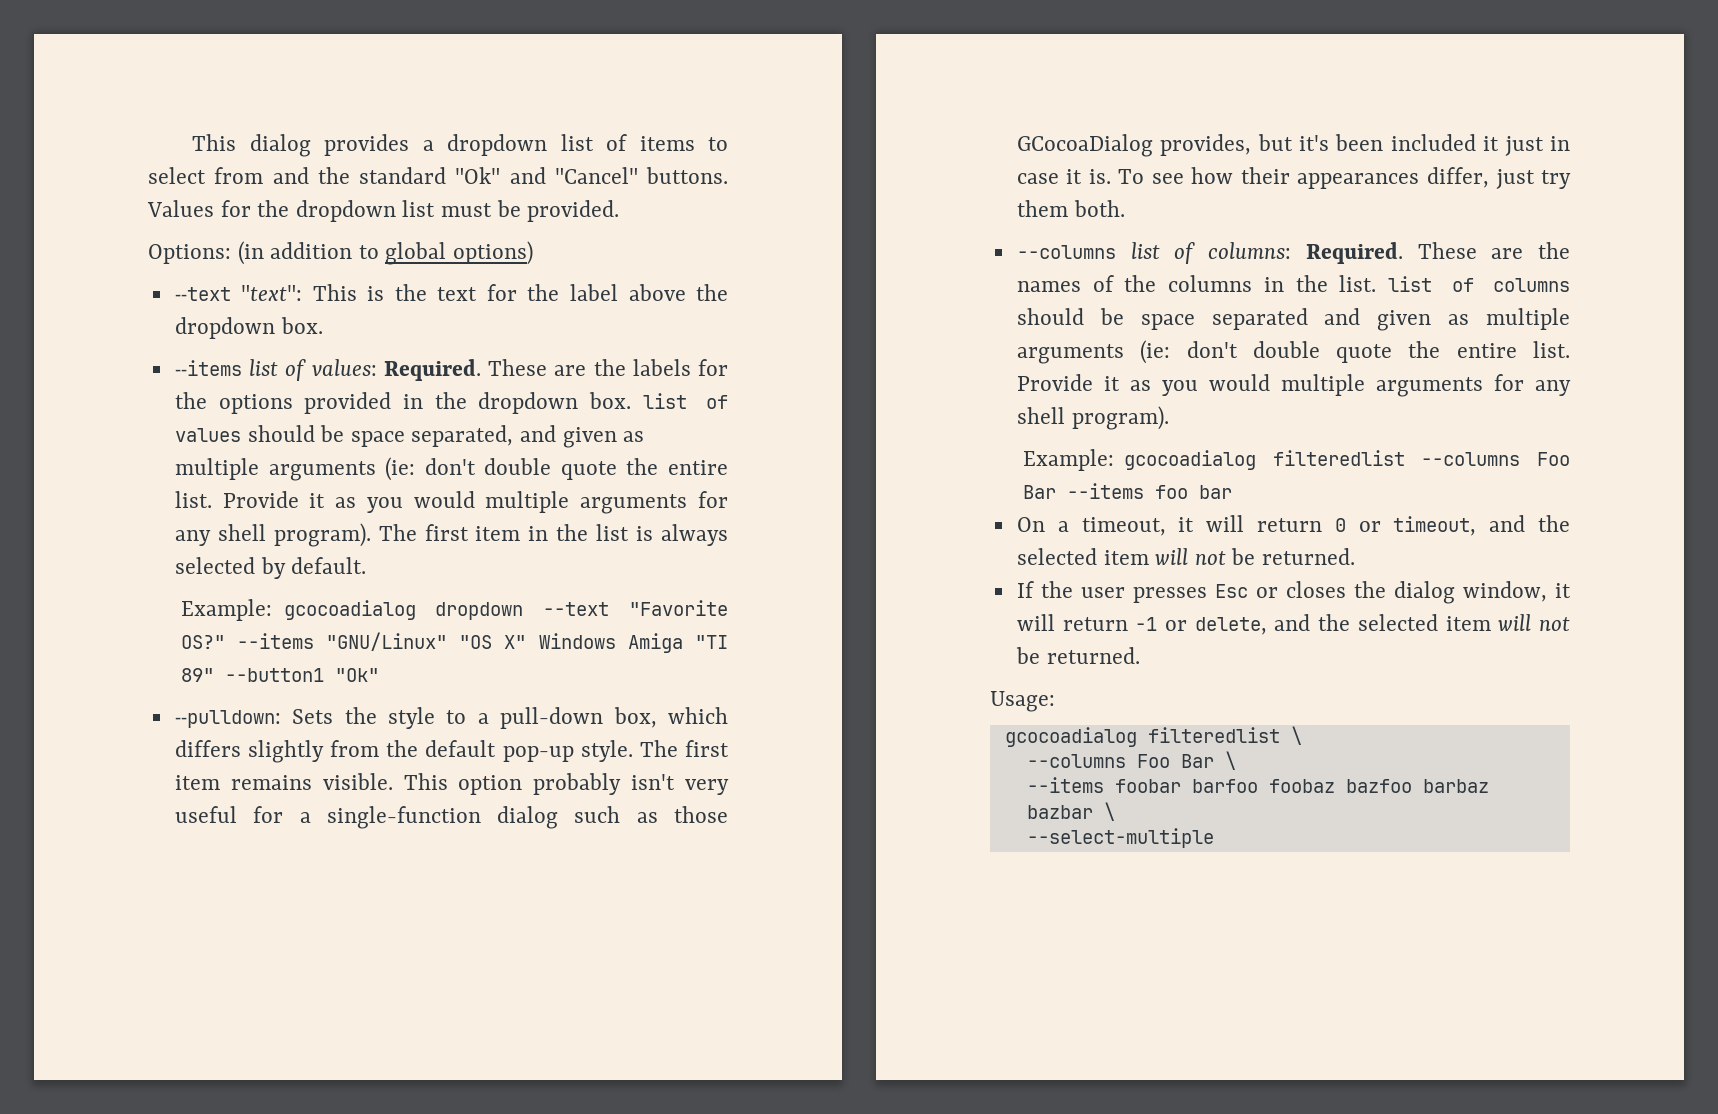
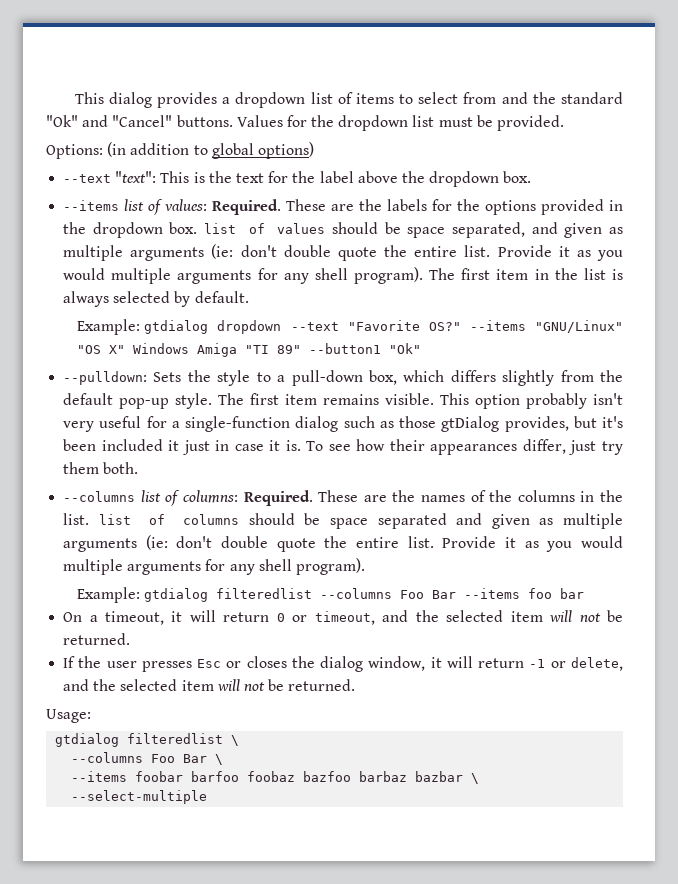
[283,600,416,620] gcocoadialog -> [144,320,209,334] gtdialog
[1016,134,1153,157] GCocoaDialog -> [441,416,500,432] gtDialog
[1123,450,1256,470] gcocoadialog -> [143,588,208,602] gtdialog
[1004,727,1137,747] gcocoadialog -> [55,733,120,747] gtdialog

